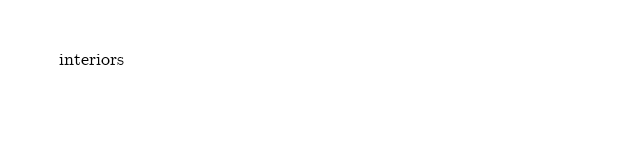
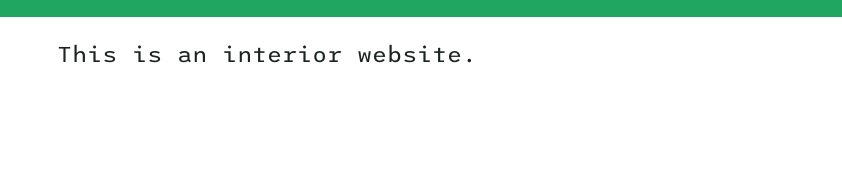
[59,54,124,65] interiors -> [57,44,477,63] This is an interior website.

